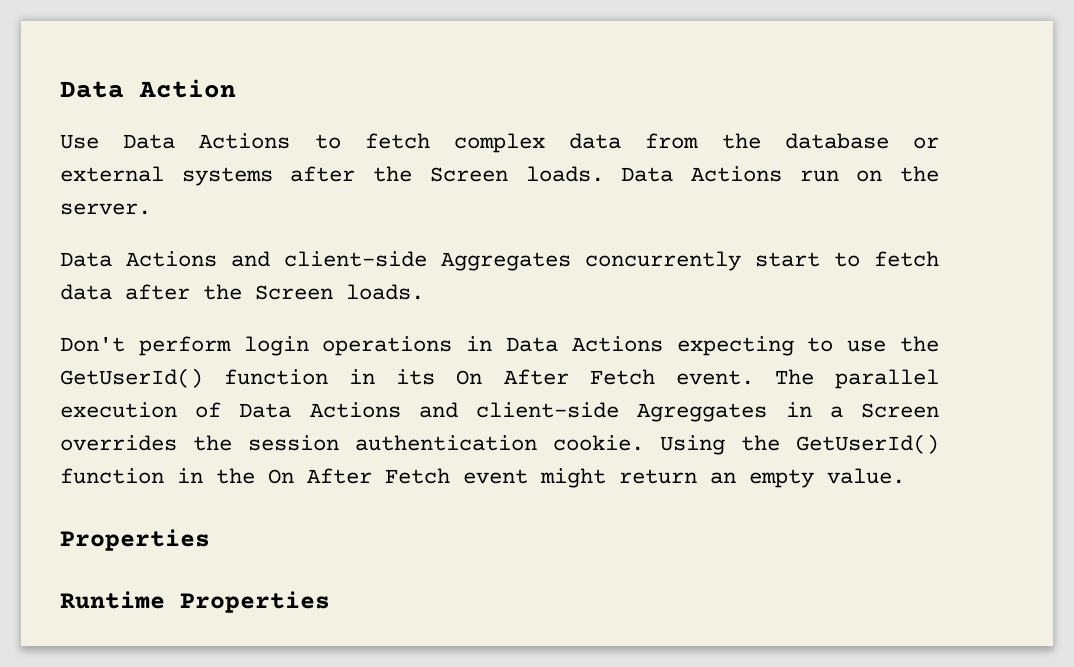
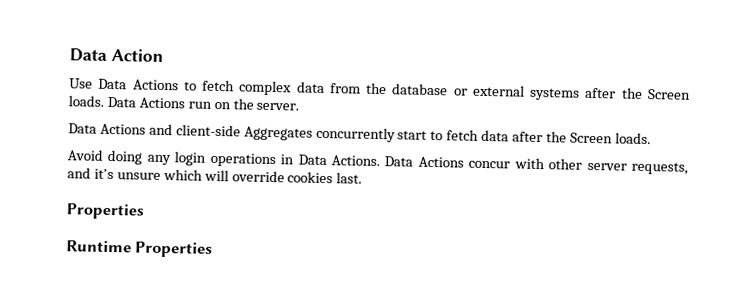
[60,336,231,356] Don't perform -> [67,149,171,166] Avoid doing any
[571,336,939,356] [60,368,939,389] [60,402,939,422] [60,434,939,455] [60,468,905,488] Actions expecting to use the GetUserId() function in its On After Fetch event. The parallel execution of Data Actions and client-side Agreggates in a Screen overrides the session authentication cookie. Using the GetUserId() function in the On After Fetch event might return an empty value. -> [331,155,689,175] [67,167,363,184] Actions. Data Actions concur with other server requests, and it's unsure which will override cookies last.

